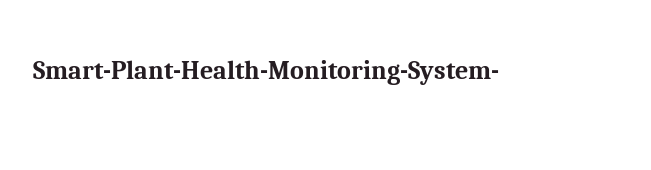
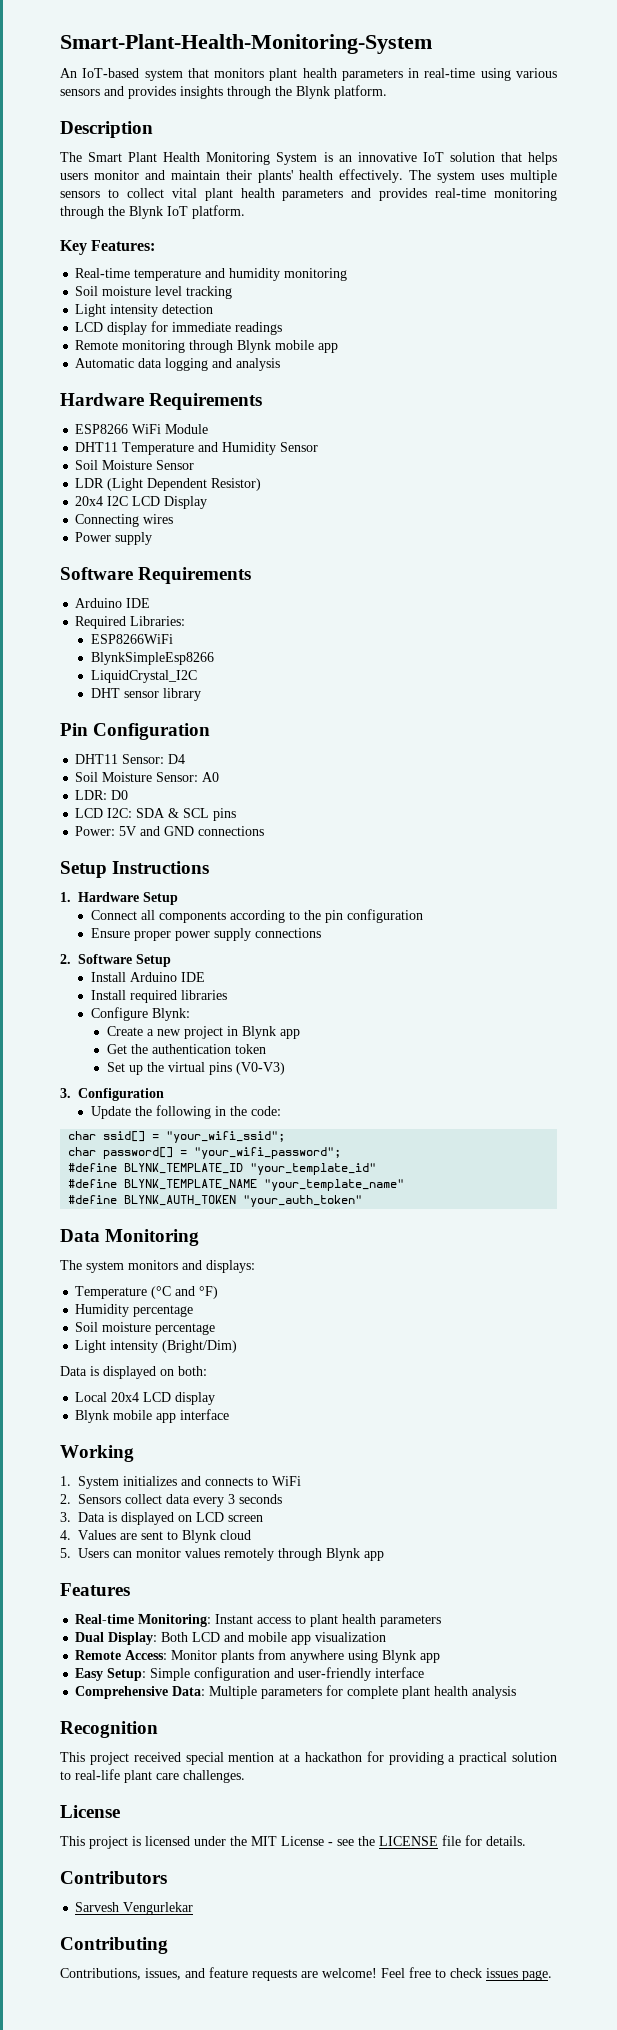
[33,60,499,85] Smart-Plant-Health-Monitoring-System- -> [60,34,432,54] [60,68,557,81] [60,85,387,99] [60,121,153,138] [60,152,557,165] [60,169,558,183] [60,188,557,201] [60,205,245,219] [60,240,156,255] [75,268,348,281] [75,286,233,299] [75,304,214,317] [75,321,283,335] [75,340,339,353] [75,358,281,371] [60,393,263,410] [75,424,209,434] [75,442,319,455] [75,460,195,470] [75,478,262,491] [75,496,208,509] [75,514,174,527] [75,532,153,545] [60,567,252,584] [75,598,151,608] [75,616,186,629] [90,634,173,644] [90,652,214,665] [90,670,197,683] [90,688,201,701] [60,723,211,740] [75,754,186,764] [75,772,220,782] [75,790,129,800] [75,808,237,821] [75,826,265,836] [60,861,210,878] [60,892,178,905] [90,909,423,923] [90,928,321,941] [60,954,171,967] [90,972,205,982] [90,990,227,1003] [90,1007,190,1021] [106,1026,300,1039] [106,1044,266,1054] [106,1062,285,1075] [60,1088,164,1101] [90,1105,281,1119] [68,1131,286,1143] [68,1147,342,1159] [68,1163,377,1175] [68,1179,405,1191] [68,1195,363,1207] [60,1229,200,1246] [60,1260,255,1273] [75,1286,219,1299] [75,1304,194,1317] [75,1322,216,1335] [75,1340,238,1353] [60,1366,207,1379] [75,1392,216,1405] [75,1409,230,1423] [60,1445,134,1462] [60,1476,301,1489] [60,1494,282,1507] [60,1512,263,1525] [60,1530,251,1543] [60,1548,384,1561] [60,1583,130,1596] [75,1614,442,1627] [75,1632,387,1645] [75,1649,441,1663] [75,1667,425,1681] [75,1685,517,1699] [60,1721,158,1738] [60,1751,557,1765] [60,1769,245,1783] [60,1805,120,1818] [60,1835,526,1849] [60,1871,167,1884] [75,1902,194,1915] [60,1937,168,1954] [60,1967,552,1981] Smart-Plant-Health-Monitoring-System // An IoT-based system that monitors plant health parameters in real-time using various sensors and provides insights through the Blynk platform. // Description // The Smart Plant Health Monitoring System is an innovative IoT solution that helps users monitor and maintain their plants' health effectively. The system uses multiple sensors to collect vital plant health parameters and provides real-time monitoring through the Blynk IoT platform. // Key Features: // Real-time temperature and humidity monitoring // Soil moisture level tracking // Light intensity detection // LCD display for immediate readings // Remote monitoring through Blynk mobile app // Automatic data logging and analysis // Hardware Requirements // ESP8266 WiFi Module // DHT11 Temperature and Humidity Sensor // Soil Moisture Sensor // LDR (Light Dependent Resistor) // 20x4 I2C LCD Display // Connecting wires // Power supply // Software Requirements // Arduino IDE // Required Libraries: // ESP8266WiFi // BlynkSimpleEsp8266 // LiquidCrystal_I2C // DHT sensor library // Pin Configuration // DHT11 Sensor: D4 // Soil Moisture Sensor: A0 // LDR: D0 // LCD I2C: SDA & SCL pins // Power: 5V and GND connections // Setup Instructions // 1. Hardware Setup // Connect all components according to the pin configuration // Ensure proper power supply connections // 2. Software Setup // Install Arduino IDE // Install required libraries // Configure Blynk: // Create a new project in Blynk app // Get the authentication token // Set up the virtual pins (V0-V3) // 3. Configuration // Update the following in the code: // char ssid[] = "your_wifi_ssid"; // char password[] = "your_wifi_password"; // #define BLYNK_TEMPLATE_ID "your_template_id" // #define BLYNK_TEMPLATE_NAME "your_template_name" // #define BLYNK_AUTH_TOKEN "your_auth_token" // Data Monitoring // The system monitors and displays: // Temperature (°C and °F) // Humidity percentage // Soil moisture percentage // Light intensity (Bright/Dim) // Data is displayed on both: // Local 20x4 LCD display // Blynk mobile app interface // Working // 1. System initializes and connects to WiFi // 2. Sensors collect data every 3 seconds // 3. Data is displayed on LCD screen // 4. Values are sent to Blynk cloud // 5. Users can monitor values remotely through Blynk app // Features // Real-time Monitoring: Instant access to plant health parameters // Dual Display: Both LCD and mobile app visualization // Remote Access: Monitor plants from anywhere using Blynk app // Easy Setup: Simple configuration and user-friendly interface // Comprehensive Data: Multiple parameters for complete plant health analysis // Recognition // This project received special mention at a hackathon for providing a practical solution to real-life plant care challenges. // License // This project is licensed under the MIT License - see the LICENSE file for details. // Contributors // Sarvesh Vengurlekar // Contributing // Contributions, issues, and feature requests are welcome! Feel free to check issues page.

